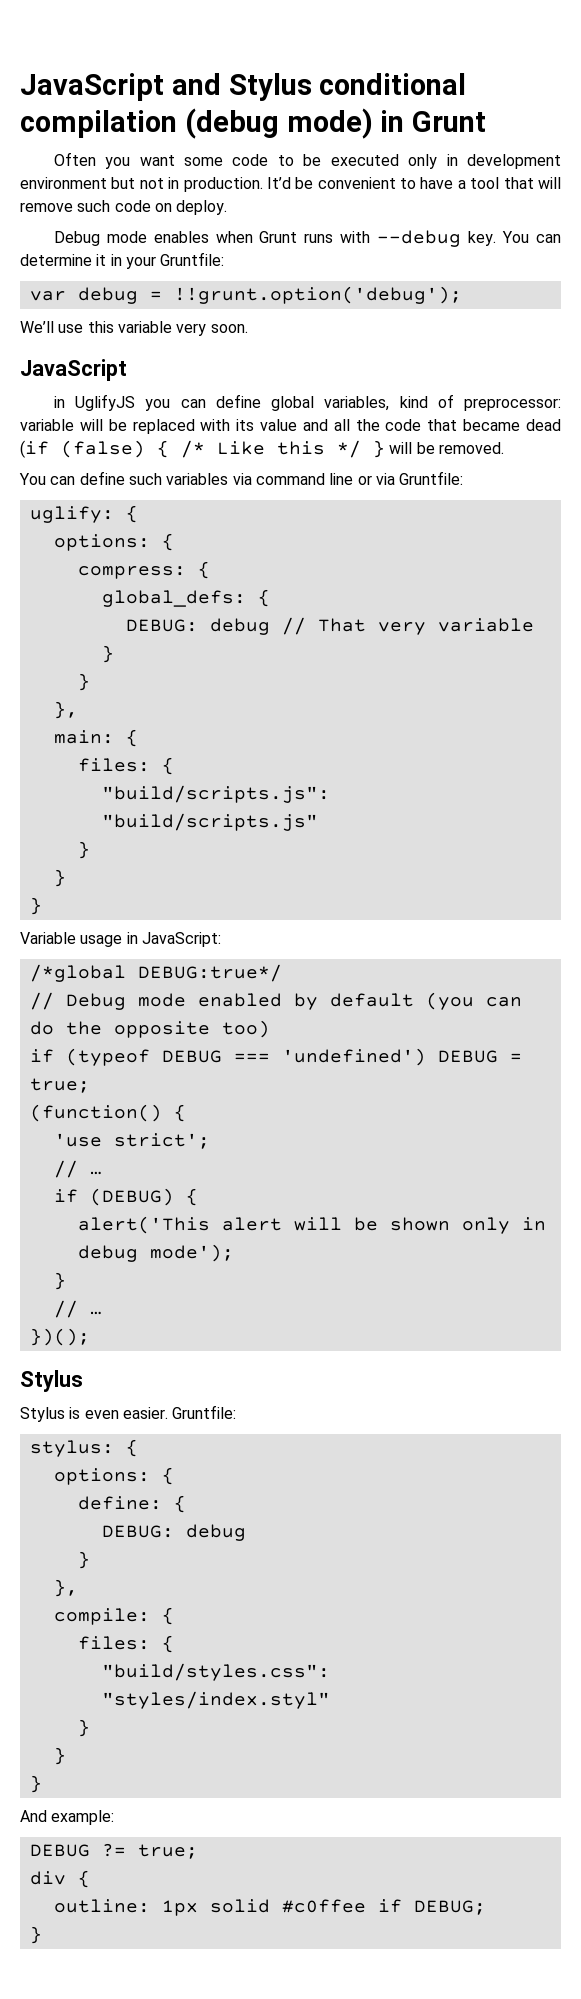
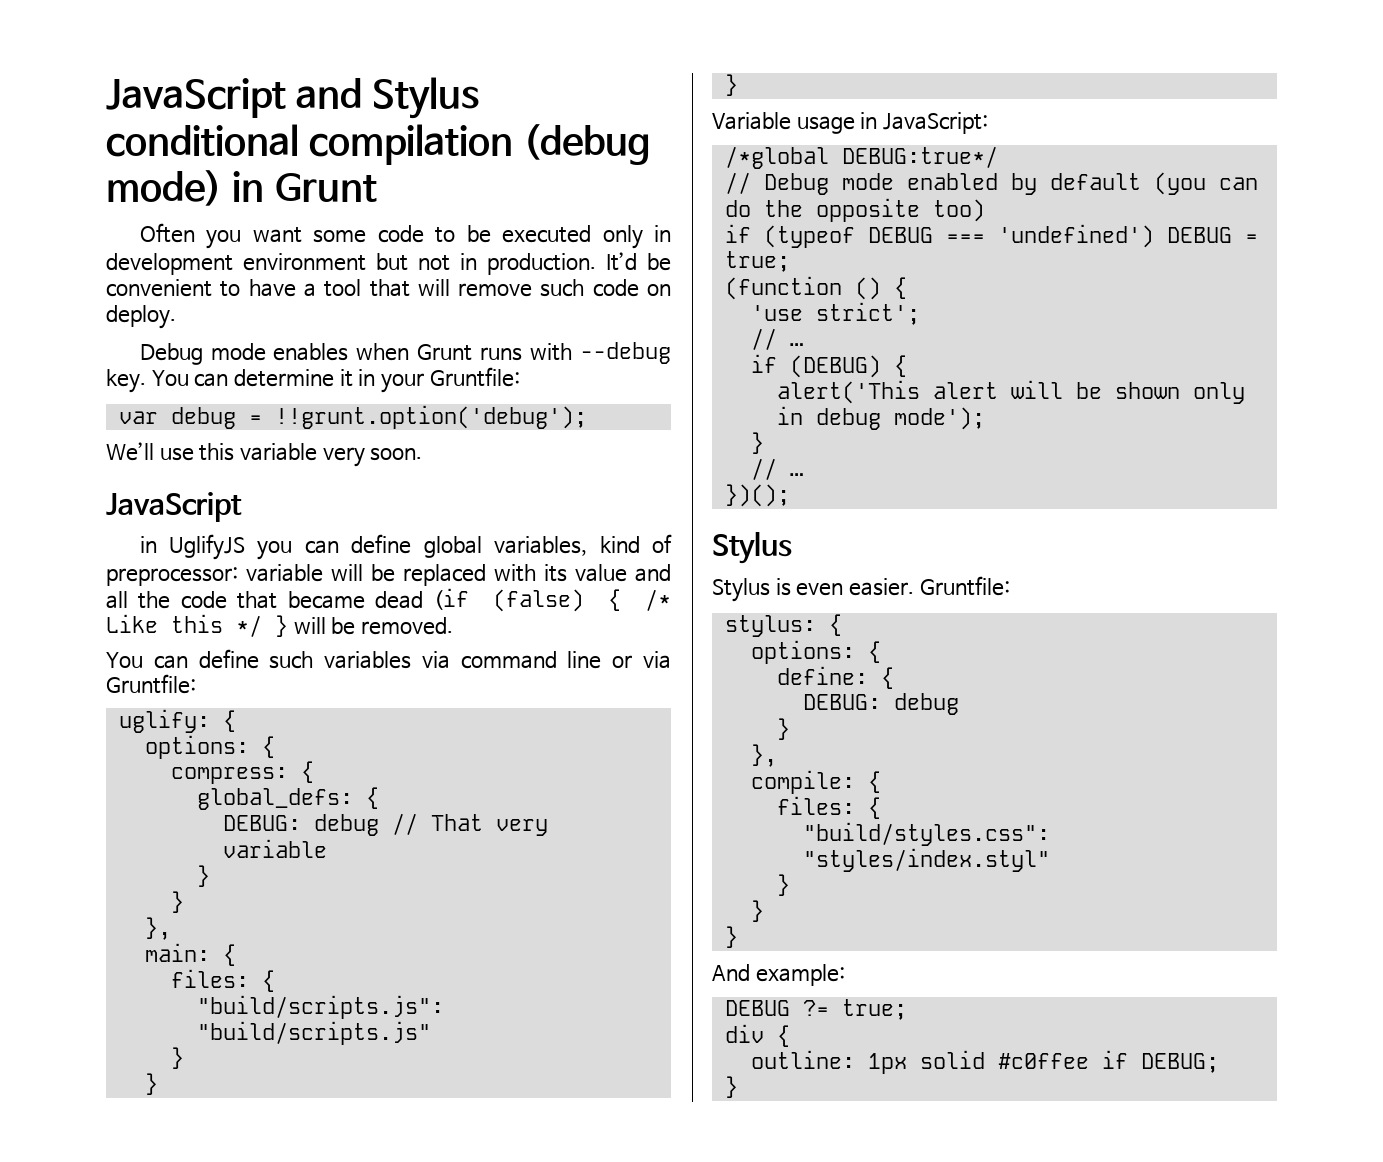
[29,1104,162,1122] (function() -> [724,276,881,300] (function ()

